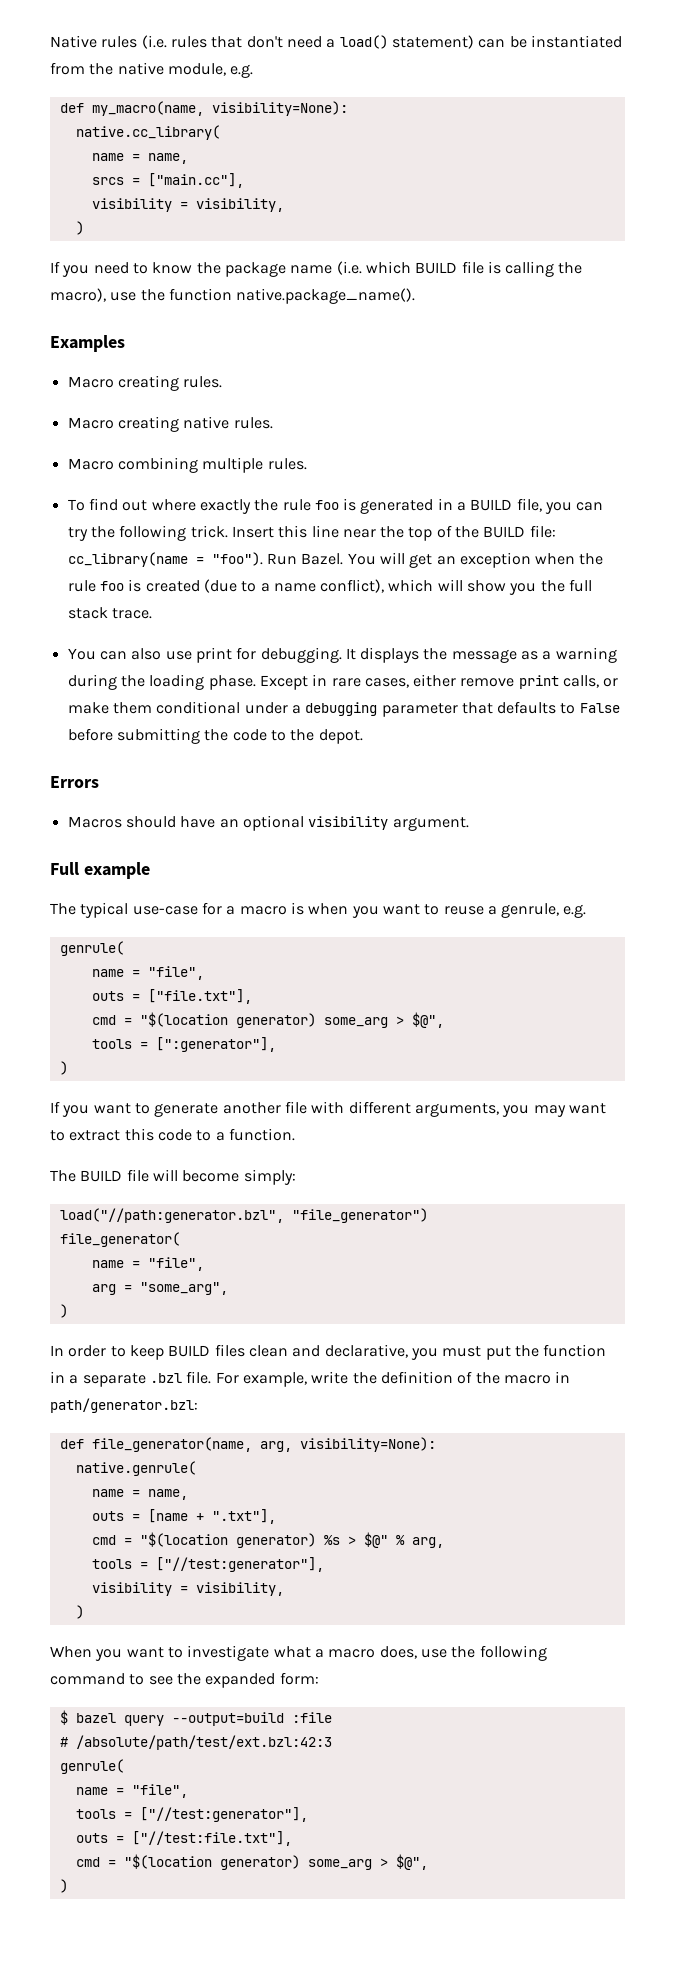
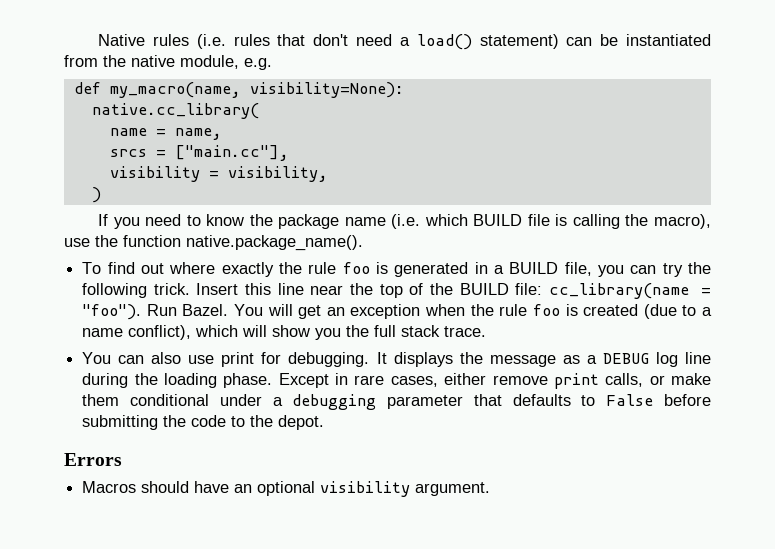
[50,335,125,352] [67,375,223,391] [67,416,273,432] [67,457,307,473] // Examples // Macro creating rules. // Macro creating native rules. // Macro combining multiple rules. -> (363, 243) none
[555,647,617,663] warning -> [602,352,711,367] DEBUG log line
[50,862,150,879] [50,902,587,918] [59,941,124,956] [91,966,204,980] [91,989,252,1004] [91,1012,444,1028] [91,1037,276,1052] [59,1061,68,1075] [50,1101,606,1117] [50,1128,295,1141] [50,1169,296,1185] [59,1208,428,1223] [59,1232,180,1247] [91,1257,204,1271] [91,1282,228,1295] [59,1304,68,1318] [50,1344,607,1360] [50,1371,571,1387] [50,1398,198,1413] [59,1437,436,1452] [75,1461,196,1476] [91,1489,188,1500] [91,1509,276,1524] [91,1532,444,1548] [91,1557,324,1572] [91,1582,284,1596] [75,1605,84,1619] [50,1645,547,1661] [50,1672,319,1688] [59,1710,332,1726] [59,1735,332,1750] [59,1759,124,1774] [75,1784,188,1798] [75,1807,308,1822] [75,1831,292,1846] [75,1854,428,1870] [59,1879,68,1893] // Full example // The typical use-case for a macro is when you want to reuse a genrule, e.g. // genrule( // name = "file", // outs = ["file.txt"], // cmd = "$(location generator) some_arg > $@", // tools = [":generator"], // ) // If you want to generate another file with different arguments, you may want to extract this code to a function. // The BUILD file will become simply: // load("//path:generator.bzl", "file_generator") // file_generator( // name = "file", // arg = "some_arg", // ) // In order to keep BUILD files clean and declarative, you must put the function in a separate .bzl file. For example, write the definition of the macro in path/generator.bzl: // def file_generator(name, arg, visibility=None): // native.genrule( // name = name, // outs = [name + ".txt"], // cmd = "$(location generator) %s > $@" % arg, // tools = ["//test:generator"], // visibility = visibility, // ) // When you want to investigate what a macro does, use the following command to see the expanded form: // $ bazel query --output=build :file // # /absolute/path/test/ext.bzl:42:3 // genrule( // name = "file", // tools = ["//test:generator"], // outs = ["//test:file.txt"], // cmd = "$(location generator) some_arg > $@", // ) -> (491, 489) none

